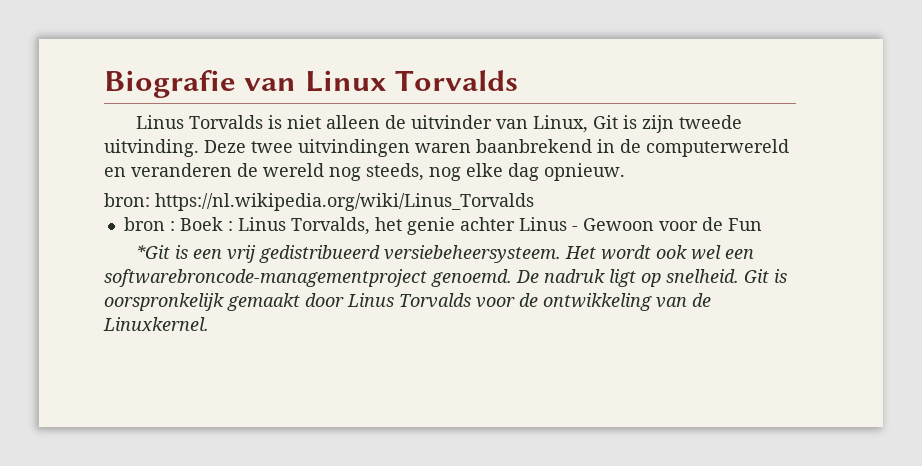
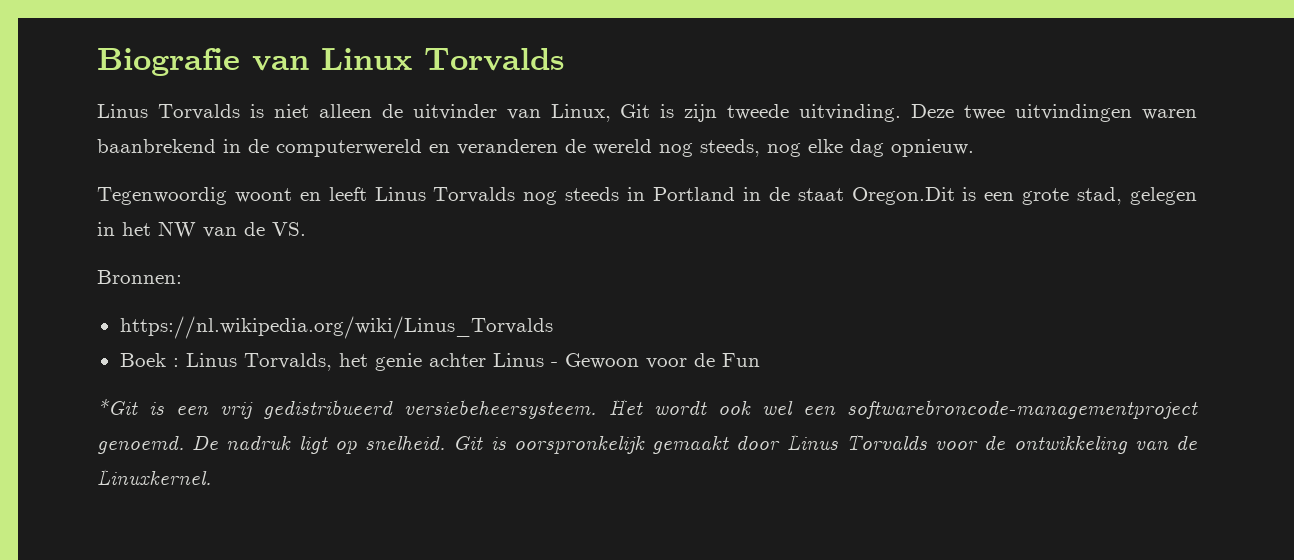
[104,193,150,207] bron: -> [97,187,1198,205] [97,221,306,238] [97,270,182,284] Tegenwoordig woont en leeft Linus Torvalds nog steeds in Portland in de staat Oregon.Dit is een grote stad, gelegen in het NW van de VS. // Bronnen: //
[123,217,175,231] bron : -> (553, 327) none

